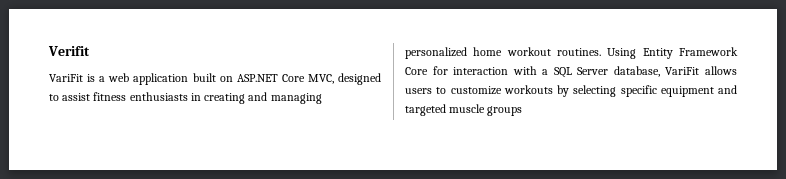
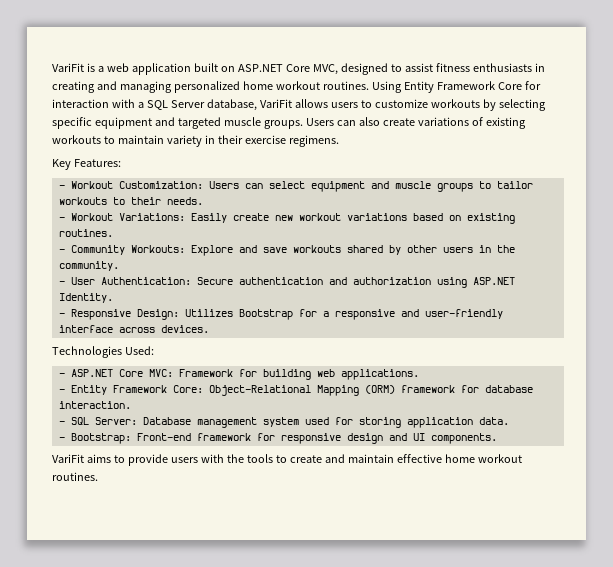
[48,46,90,56] Verifit // -> (52, 67) none
[487,106,523,116] groups -> [263,117,526,129] [52,135,339,147] [52,159,121,170] [58,181,533,192] [58,197,203,205] [58,213,515,224] [58,229,113,237] [58,245,515,256] [58,261,119,271] [58,277,515,288] [58,293,113,303] [58,309,503,320] [58,325,209,333] [52,346,154,358] [58,369,419,380] [58,385,533,396] [58,401,131,409] [58,417,509,428] [58,433,497,444] [52,454,522,466] [52,472,98,481] groups. Users can also create variations of existing workouts to maintain variety in their exercise regimens. // Key Features: // - Workout Customization: Users can select equipment and muscle groups to tailor workouts to their needs. // - Workout Variations: Easily create new workout variations based on existing routines. // - Community Workouts: Explore and save workouts shared by other users in the community. // - User Authentication: Secure authentication and authorization using ASP.NET Identity. // - Responsive Design: Utilizes Bootstrap for a responsive and user-friendly interface across devices. // Technologies Used: // - ASP.NET Core MVC: Framework for building web applications. // - Entity Framework Core: Object-Relational Mapping (ORM) framework for database interaction. // - SQL Server: Database management system used for storing application data. // - Bootstrap: Front-end framework for responsive design and UI components. // VariFit aims to provide users with the tools to create and maintain effective home workout routines.

